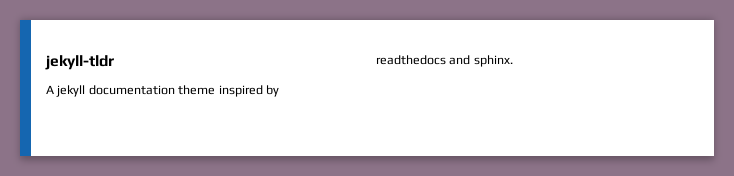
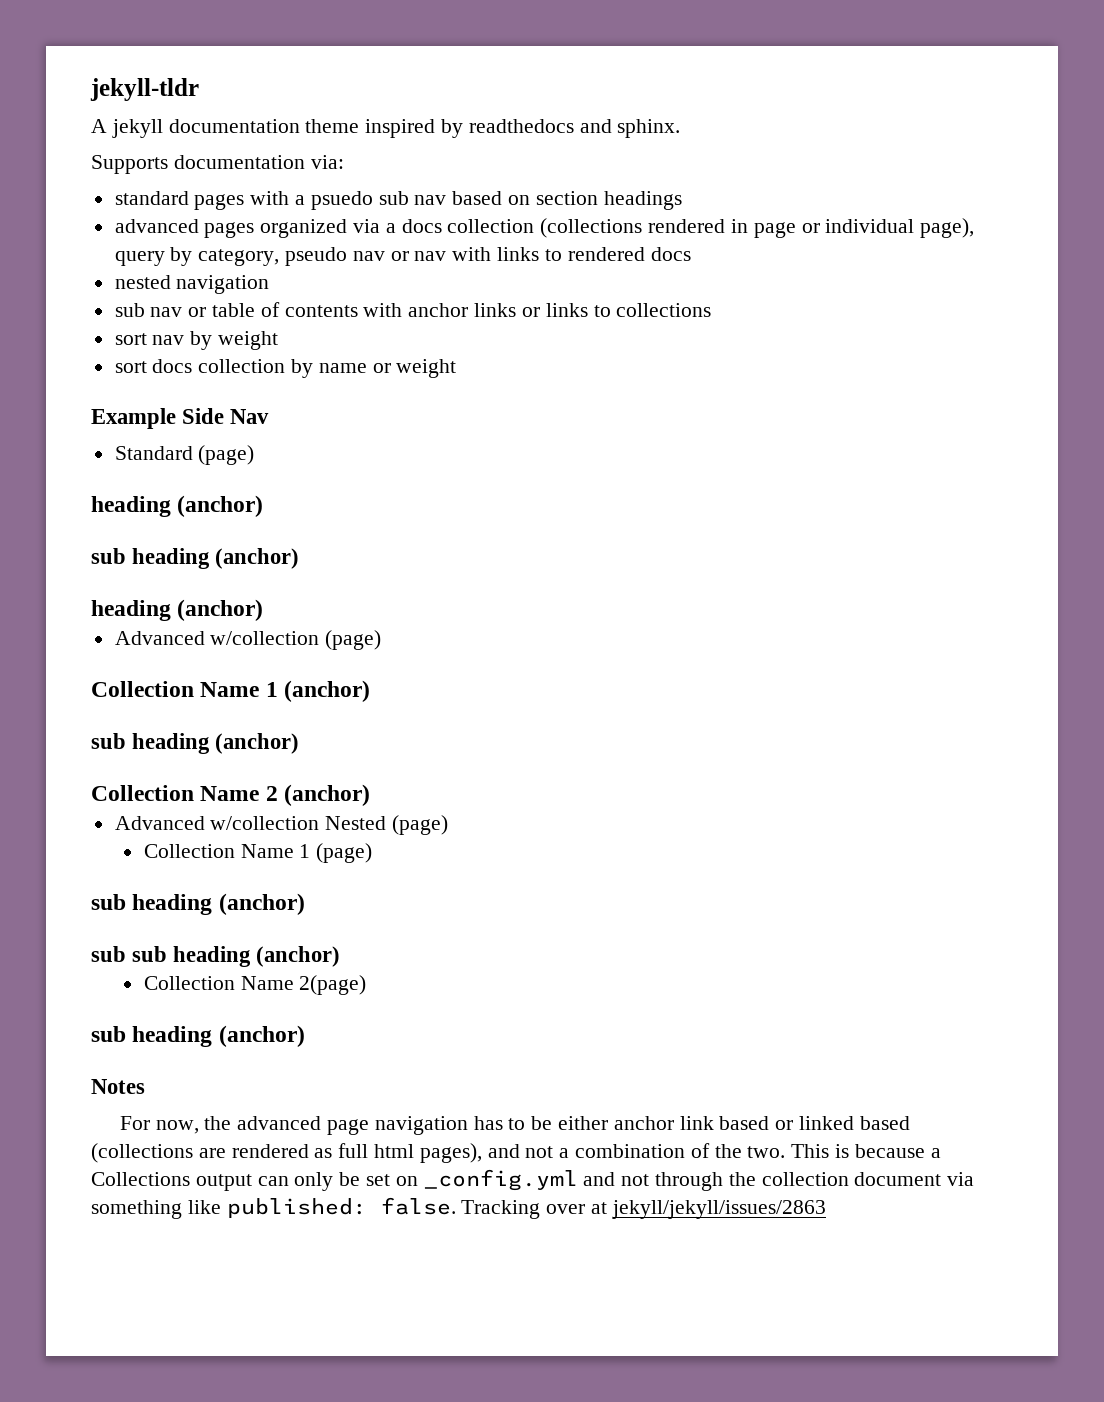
(513, 61) none -> [91,155,344,174] [114,191,682,210] [114,218,975,238] [114,247,691,266] [114,275,270,294] [114,302,712,317] [114,331,279,350] [114,359,457,378] [91,408,270,429] [114,445,255,465] [91,495,264,517] [91,548,300,569] [91,599,264,621] [114,630,382,650] [91,680,371,702] [91,733,300,754] [91,784,371,806] [114,815,449,835] [143,843,373,863] [91,893,305,915] [91,946,341,967] [143,975,367,995] [91,1025,305,1047] [91,1079,145,1094] [119,1116,910,1135] [91,1143,941,1163] [91,1169,975,1191] [91,1197,826,1219] // Supports documentation via: // standard pages with a psuedo sub nav based on section headings // advanced pages organized via a docs collection (collections rendered in page or individual page), query by category, pseudo nav or nav with links to rendered docs // nested navigation // sub nav or table of contents with anchor links or links to collections // sort nav by weight // sort docs collection by name or weight // Example Side Nav // Standard (page) // heading (anchor) // sub heading (anchor) // heading (anchor) // Advanced w/collection (page) // Collection Name 1 (anchor) // sub heading (anchor) // Collection Name 2 (anchor) // Advanced w/collection Nested (page) // Collection Name 1 (page) // sub heading (anchor) // sub sub heading (anchor) // Collection Name 2(page) // sub heading (anchor) // Notes // For now, the advanced page navigation has to be either anchor link based or linked based (collections are rendered as full html pages), and not a combination of the two. This is because a Collections output can only be set on _config.yml and not through the collection document via something like published: false. Tracking over at jekyll/jekyll/issues/2863

